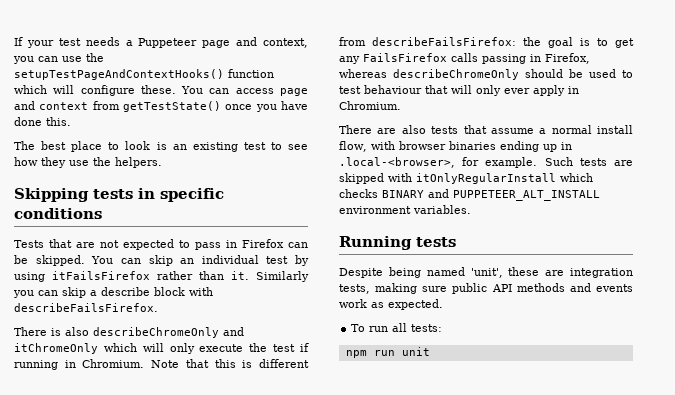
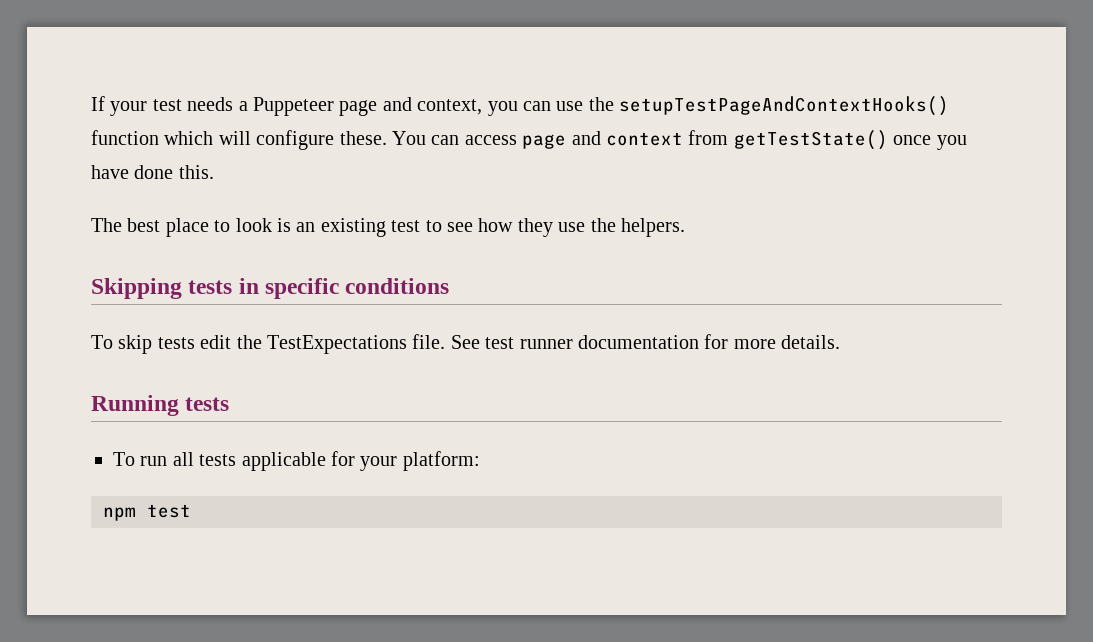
[14,239,308,250] [14,255,309,266] [14,271,309,282] [13,287,213,298] [14,303,158,312] [14,327,244,338] [14,343,309,354] [14,359,310,370] [339,37,634,48] [339,53,590,64] [339,69,633,80] [339,85,579,96] [339,101,401,110] [339,125,633,134] [339,141,572,152] [339,157,633,168] [339,173,593,184] [339,189,600,201] [339,205,471,214] [339,236,456,250] [339,267,633,278] [339,283,633,294] [339,299,443,310] [351,323,443,332] Tests that are not expected to pass in Firefox can be skipped. You can skip an individual test by using itFailsFirefox rather than it. Similarly you can skip a describe block with describeFailsFirefox. // There is also describeChromeOnly and itChromeOnly which will only execute the test if running in Chromium. Note that this is different from describeFailsFirefox: the goal is to get any FailsFirefox calls passing in Firefox, whereas describeChromeOnly should be used to test behaviour that will only ever apply in Chromium. // There are also tests that assume a normal install flow, with browser binaries ending up in .local-<browser>, for example. Such tests are skipped with itOnlyRegularInstall which checks BINARY and PUPPETEER_ALT_INSTALL environment variables. // Running tests // Despite being named 'unit', these are integration tests, making sure public API methods and events work as expected. // To run all tests: -> [91,334,841,354] [91,395,230,416] [113,451,480,471] To skip tests edit the TestExpectations file. See test runner documentation for more details. // Running tests // To run all tests applicable for your platform:
[373,347,430,356] run unit -> [147,504,191,518] test

